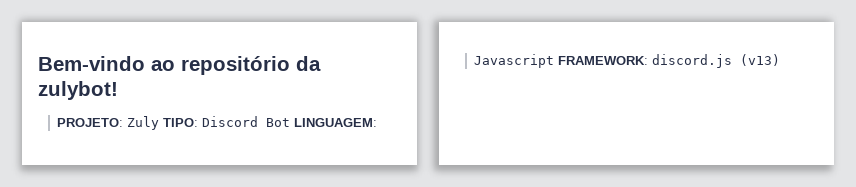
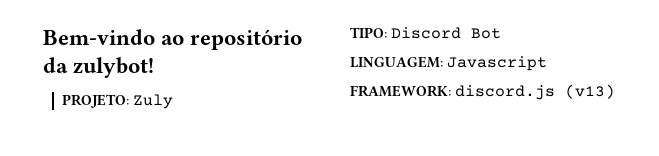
(159, 123) none -> (174, 101) //
(290, 122) none -> (501, 33) //
(554, 61) none -> (547, 63) //

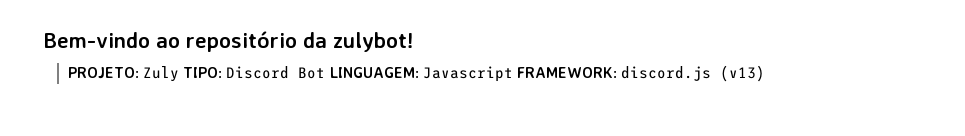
(174, 101) // -> (180, 74) none
(501, 33) // -> (326, 73) none
(547, 63) // -> (513, 74) none

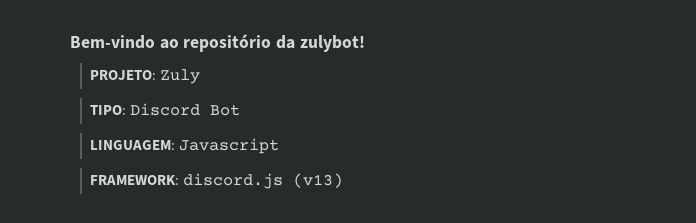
(180, 74) none -> (201, 76) //
(326, 73) none -> (241, 110) //
(513, 74) none -> (280, 146) //

